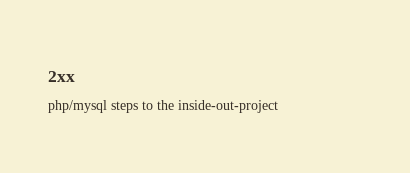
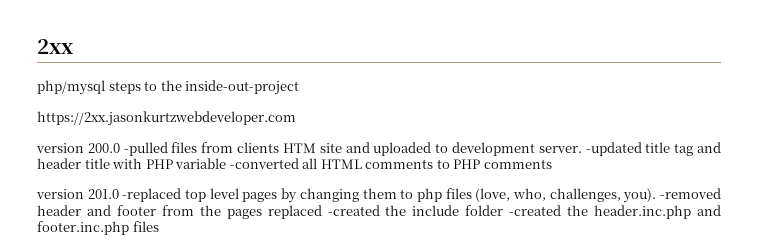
(278, 106) none -> [37,111,296,126] [36,142,721,156] [37,158,552,169] [36,188,721,203] [37,205,722,219] [37,221,159,235] // https://2xx.jasonkurtzwebdeveloper.com // version 200.0 -pulled files from clients HTM site and uploaded to development server. -updated title tag and header title with PHP variable -converted all HTML comments to PHP comments // version 201.0 -replaced top level pages by changing them to php files (love, who, challenges, you). -removed header and footer from the pages replaced -created the include folder -created the header.inc.php and footer.inc.php files

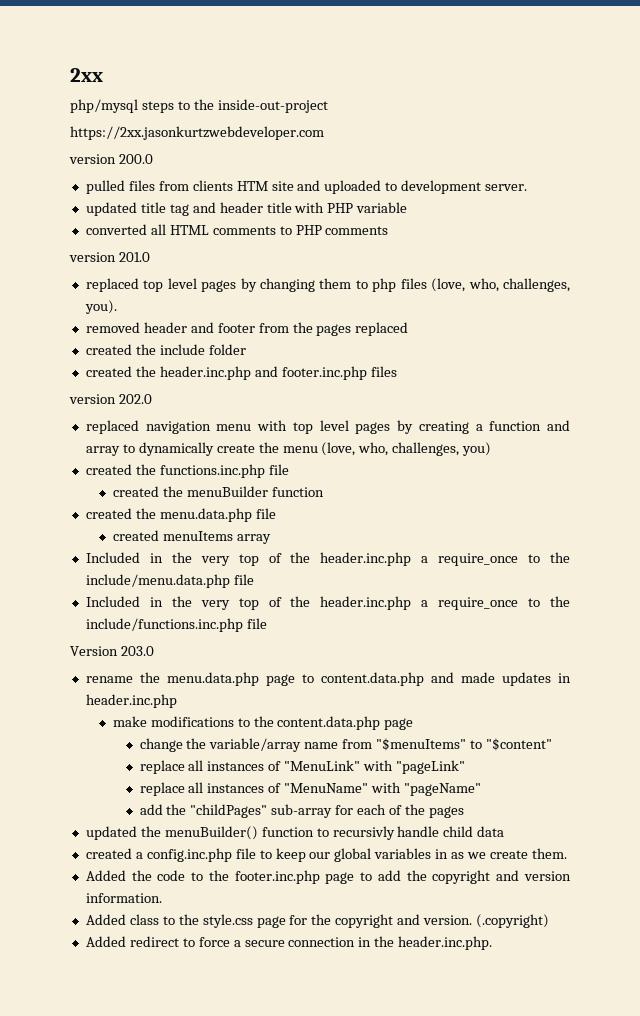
[123,142,168,156] -pulled -> [85,180,125,194] // pulled
[585,142,642,156] -updated -> [85,202,137,216] // updated
[229,158,299,169] -converted -> [85,224,147,235] // converted
[122,188,182,202] -replaced -> [85,278,139,292] // replaced
[660,188,721,199] -removed -> [85,322,140,333] // removed
[327,205,380,216] -created -> [85,344,132,355] // created
[509,205,562,216] -created -> [85,366,132,377] // created
(159, 226) none -> [69,394,152,404] [85,420,570,434] [85,442,492,456] [85,464,289,478] [112,486,324,497] [85,508,276,522] [112,530,271,544] [85,552,570,566] [85,574,254,588] [85,596,570,610] [85,618,267,632] [70,646,154,656] [85,672,571,686] [85,694,177,708] [112,716,414,730] [139,738,552,752] [139,760,466,774] [139,782,482,796] [139,804,464,818] [85,826,505,840] [85,848,567,862] [85,870,571,884] [85,893,162,903] [85,914,550,928] [85,936,493,950] // version 202.0 // replaced navigation menu with top level pages by creating a function and array to dynamically create the menu (love, who, challenges, you) // created the functions.inc.php file // created the menuBuilder function // created the menu.data.php file // created menuItems array // Included in the very top of the header.inc.php a require_once to the include/menu.data.php file // Included in the very top of the header.inc.php a require_once to the include/functions.inc.php file // Version 203.0 // rename the menu.data.php page to content.data.php and made updates in header.inc.php // make modifications to the content.data.php page // change the variable/array name from "$menuItems" to "$content" // replace all instances of "MenuLink" with "pageLink" // replace all instances of "MenuName" with "pageName" // add the "childPages" sub-array for each of the pages // updated the menuBuilder() function to recursivly handle child data // created a config.inc.php file to keep our global variables in as we create them. // Added the code to the footer.inc.php page to add the copyright and version information. // Added class to the style.css page for the copyright and version. (.copyright) // Added redirect to force a secure connection in the header.inc.php.

